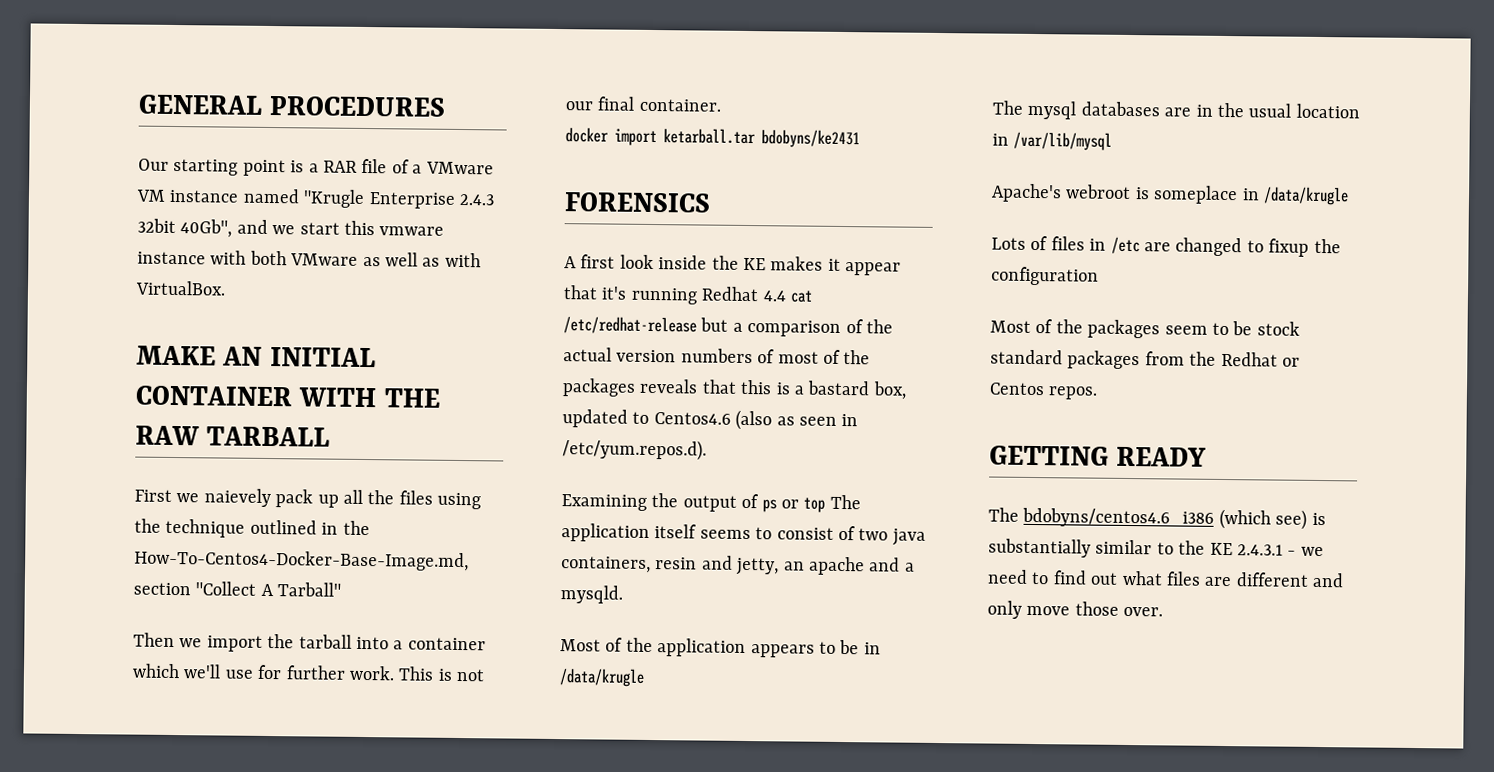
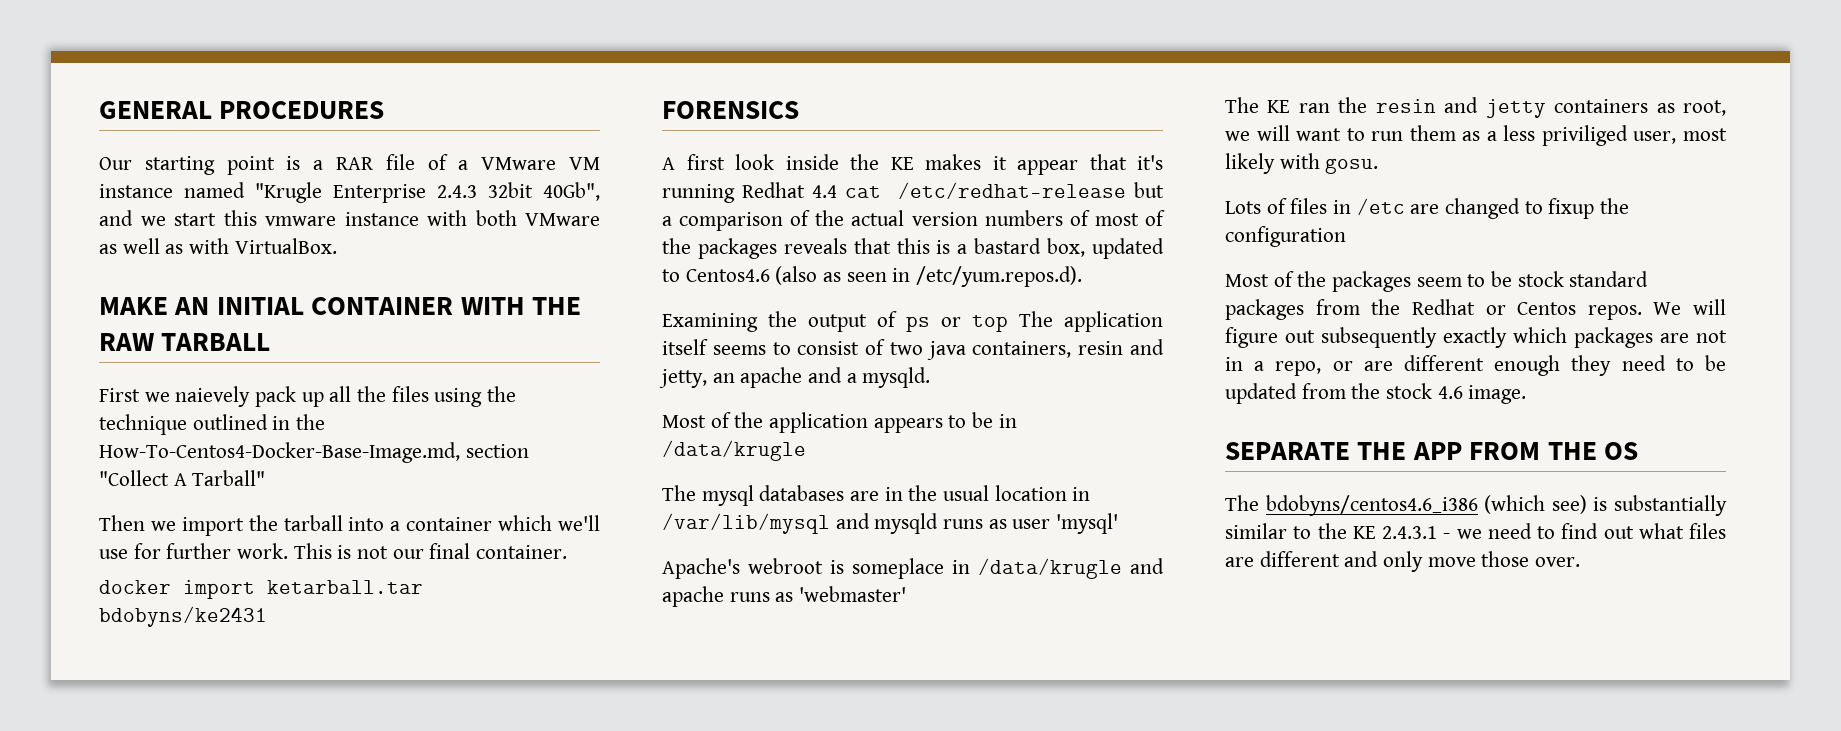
(1113, 141) none -> [835,513,1119,534] and mysqld runs as user 'mysql'
(1349, 196) none -> [1130,558,1164,574] [662,586,907,607] [1225,97,1726,118] [1225,125,1727,146] [1225,153,1379,174] and apache runs as 'webmaster' // The KE ran the resin and jetty containers as root, we will want to run them as a less priviliged user, most likely with gosu.
[989,445,1207,467] // GETTING READY -> [1653,299,1726,315] [1225,327,1727,348] [1225,355,1726,376] [1225,383,1527,404] [1225,442,1639,460] We will figure out subsequently exactly which packages are not in a repo, or are different enough they need to be updated from the stock 4.6 image. // SEPARATE THE APP FROM THE OS

